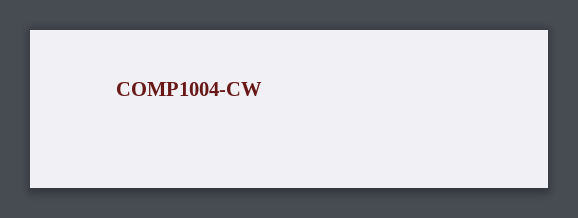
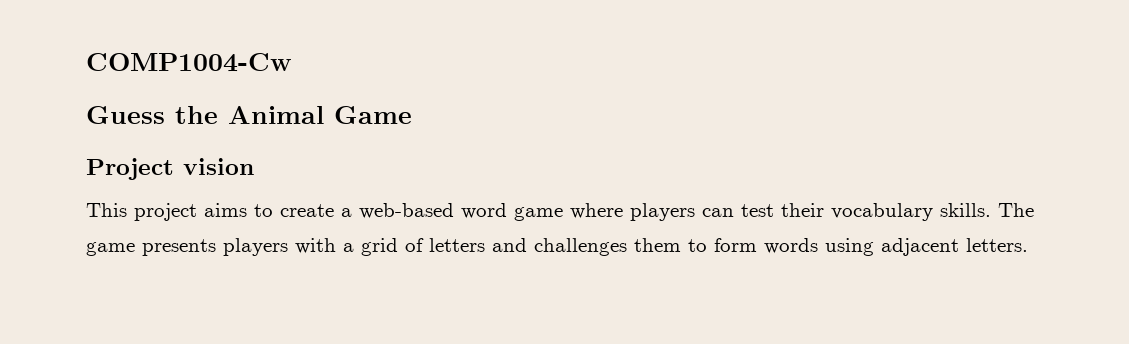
[116,82,262,96] COMP1004-CW -> [86,53,292,72] [86,106,412,124] [86,158,254,180] [86,203,1034,221] [86,238,1028,256] COMP1004-Cw // Guess the Animal Game // Project vision // This project aims to create a web-based word game where players can test their vocabulary skills. The game presents players with a grid of letters and challenges them to form words using adjacent letters.

